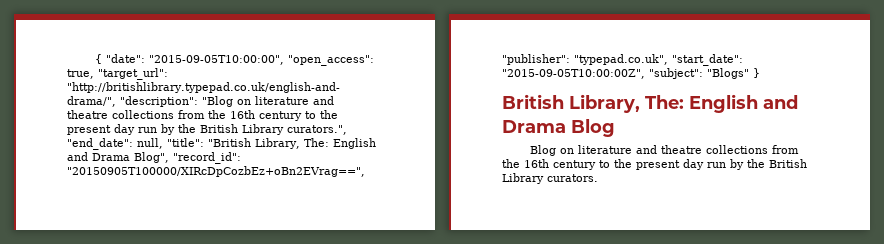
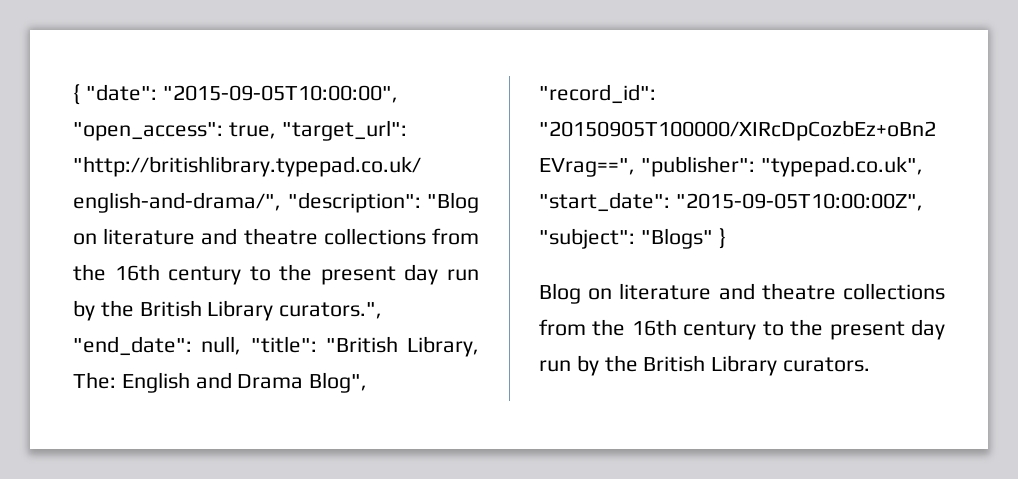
[502,94,798,113] [502,119,615,137] // British Library, The: English and Drama Blog -> (726, 238) none

